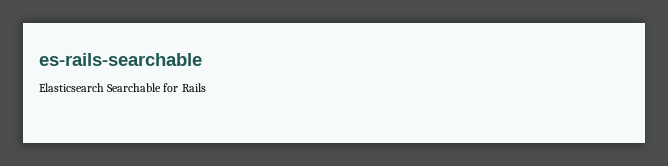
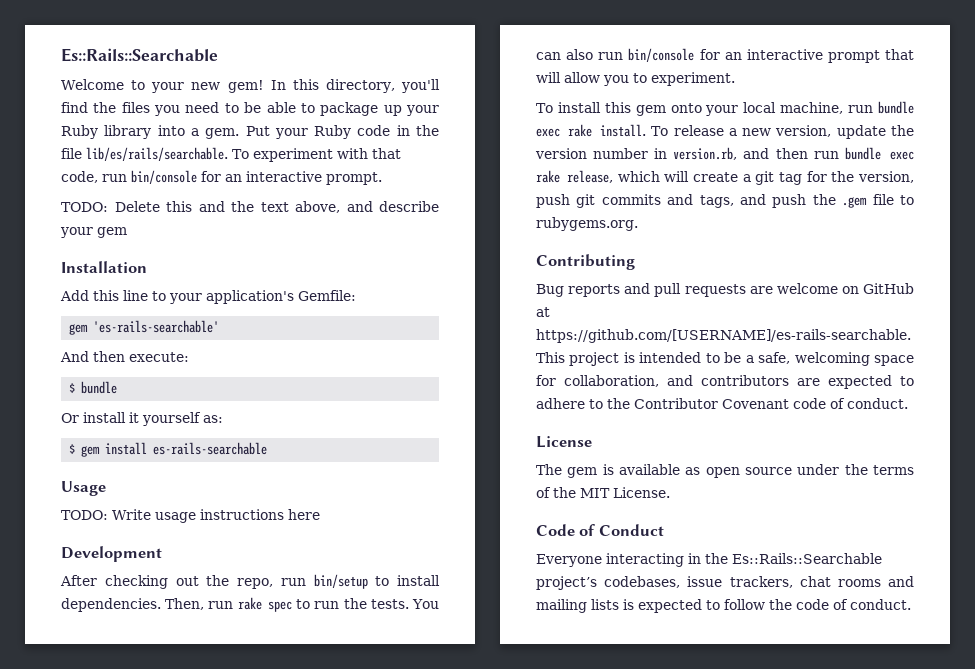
[39,53,202,66] [39,83,206,92] es-rails-searchable // Elasticsearch Searchable for Rails -> [61,48,218,62] [61,79,440,93] [61,102,440,116] [61,125,440,139] [61,147,401,162] [61,170,382,185] [61,201,439,213] [60,227,127,238] [61,261,147,273] [60,290,356,304] [69,320,220,335] [60,351,189,362] [69,381,118,394] [61,412,223,426] [69,442,268,457] [61,481,106,496] [61,509,320,523] [61,546,162,562] [60,574,440,589] [61,597,440,612] [536,48,914,63] [536,72,735,86] [536,101,914,116] [536,124,914,139] [535,147,914,160] [536,170,914,185] [536,194,914,208] [536,217,638,231] [536,254,635,270] [536,283,914,297] [536,307,550,317] [536,329,911,343] [536,352,914,366] [536,375,914,389] [536,398,908,409] [536,436,592,448] [536,464,914,478] [536,487,670,498] [536,524,664,536] [536,553,882,567] [536,576,914,590] [536,599,911,613] Es::Rails::Searchable // Welcome to your new gem! In this directory, you'll find the files you need to be able to package up your Ruby library into a gem. Put your Ruby code in the file lib/es/rails/searchable. To experiment with that code, run bin/console for an interactive prompt. // TODO: Delete this and the text above, and describe your gem // Installation // Add this line to your application's Gemfile: // gem 'es-rails-searchable' // And then execute: // $ bundle // Or install it yourself as: // $ gem install es-rails-searchable // Usage // TODO: Write usage instructions here // Development // After checking out the repo, run bin/setup to install dependencies. Then, run rake spec to run the tests. You can also run bin/console for an interactive prompt that will allow you to experiment. // To install this gem onto your local machine, run bundle exec rake install. To release a new version, update the version number in version.rb, and then run bundle exec rake release, which will create a git tag for the version, push git commits and tags, and push the .gem file to rubygems.org. // Contributing // Bug reports and pull requests are welcome on GitHub at https://github.com/[USERNAME]/es-rails-searchable. This project is intended to be a safe, welcoming space for collaboration, and contributors are expected to adhere to the Contributor Covenant code of conduct. // License // The gem is available as open source under the terms of the MIT License. // Code of Conduct // Everyone interacting in the Es::Rails::Searchable project’s codebases, issue trackers, chat rooms and mailing lists is expected to follow the code of conduct.

